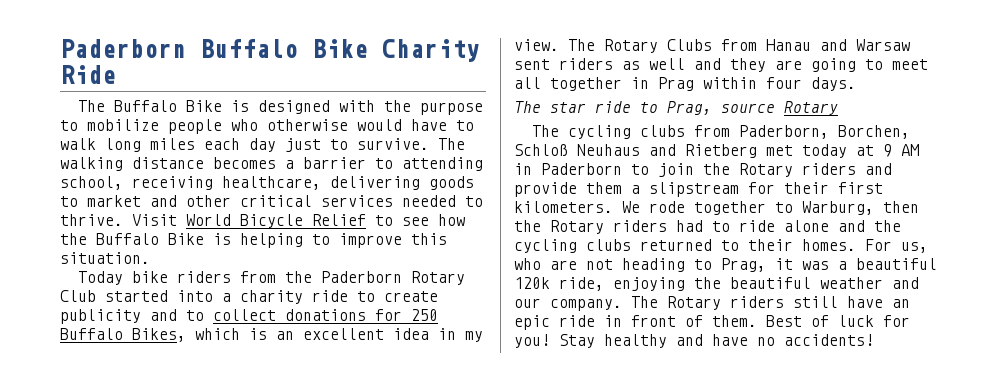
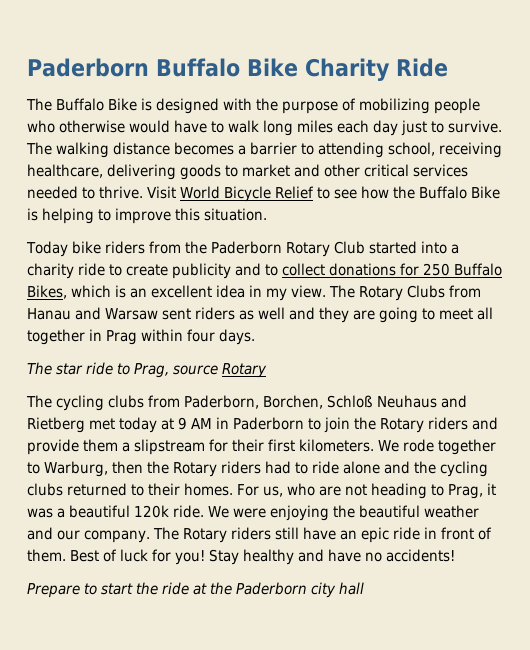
[60,119,159,131] to mobilize -> [342,98,430,114] of mobilizing
[559,277,604,291] ride, -> [173,505,266,518] ride. We were
(874, 340) none -> [27,582,364,598] // Prepare to start the ride at the Paderborn city hall

